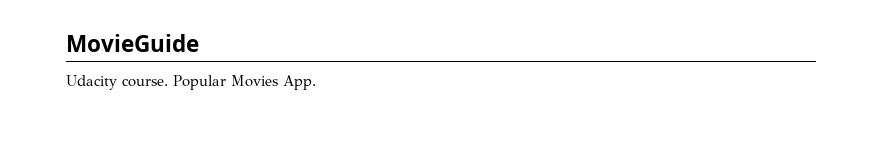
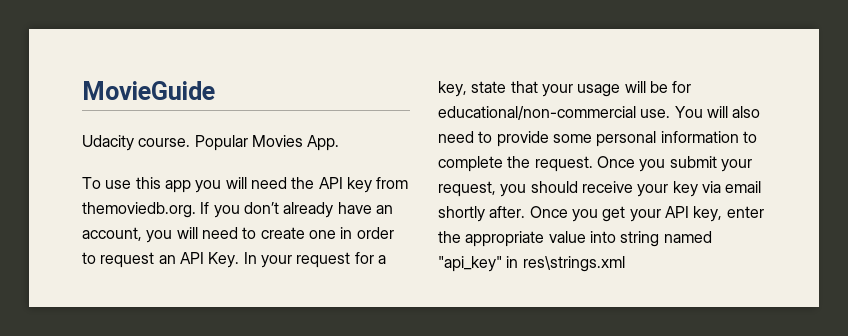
(316, 82) none -> [82,177,409,193] [82,202,393,218] [82,227,394,243] [82,252,386,268] [438,81,692,97] [438,106,761,120] [438,131,757,147] [438,156,752,172] [438,181,762,197] [438,206,764,222] [438,231,712,247] [438,256,625,272] // To use this app you will need the API key from themoviedb.org. If you don’t already have an account, you will need to create one in order to request an API Key. In your request for a key, state that your usage will be for educational/non-commercial use. You will also need to provide some personal information to complete the request. Once you submit your request, you should receive your key via email shortly after. Once you get your API key, enter the appropriate value into string named "api_key" in res\strings.xml

